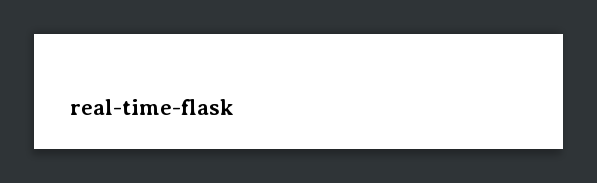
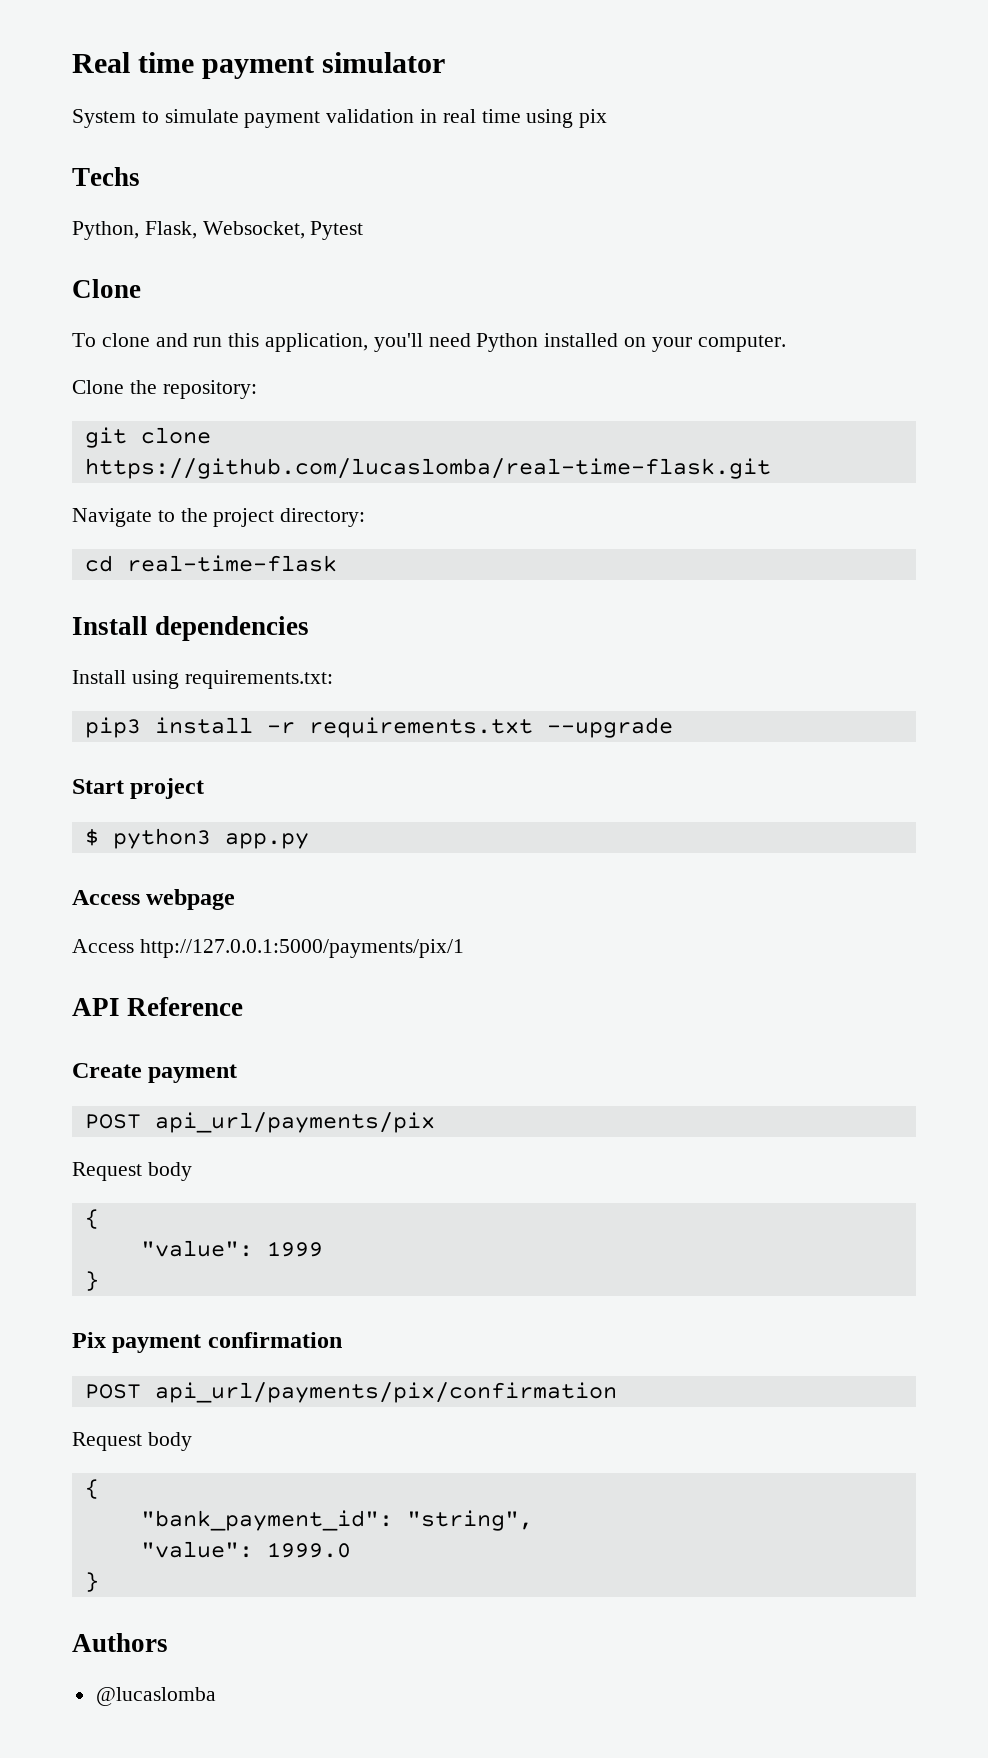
[70,99,234,115] real-time-flask -> [72,52,446,79] [72,109,608,128] [72,167,140,186] [72,221,364,240] [72,279,141,298] [72,333,786,352] [72,380,257,399] [84,427,211,448] [84,458,771,479] [72,508,366,527] [84,555,337,572] [72,616,310,641] [72,670,333,689] [84,717,673,738] [72,778,205,799] [84,828,309,849] [72,889,236,910] [72,939,464,958] [72,997,244,1016] [72,1063,238,1083] [84,1112,435,1133] [72,1162,192,1181] [84,1209,99,1229] [140,1240,323,1257] [84,1271,99,1291] [72,1332,342,1353] [84,1382,617,1403] [72,1432,192,1451] [84,1479,99,1499] [140,1510,533,1531] [140,1541,351,1558] [84,1572,99,1592] [72,1633,168,1652] [95,1687,216,1706] Real time payment simulator // System to simulate payment validation in real time using pix // Techs // Python, Flask, Websocket, Pytest // Clone // To clone and run this application, you'll need Python installed on your computer. // Clone the repository: // git clone https://github.com/lucaslomba/real-time-flask.git // Navigate to the project directory: // cd real-time-flask // Install dependencies // Install using requirements.txt: // pip3 install -r requirements.txt --upgrade // Start project // $ python3 app.py // Access webpage // Access http://127.0.0.1:5000/payments/pix/1 // API Reference // Create payment // POST api_url/payments/pix // Request body // { // "value": 1999 // } // Pix payment confirmation // POST api_url/payments/pix/confirmation // Request body // { // "bank_payment_id": "string", // "value": 1999.0 // } // Authors // @lucaslomba

